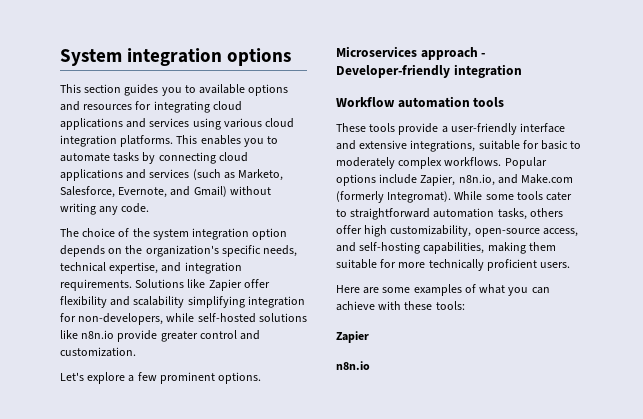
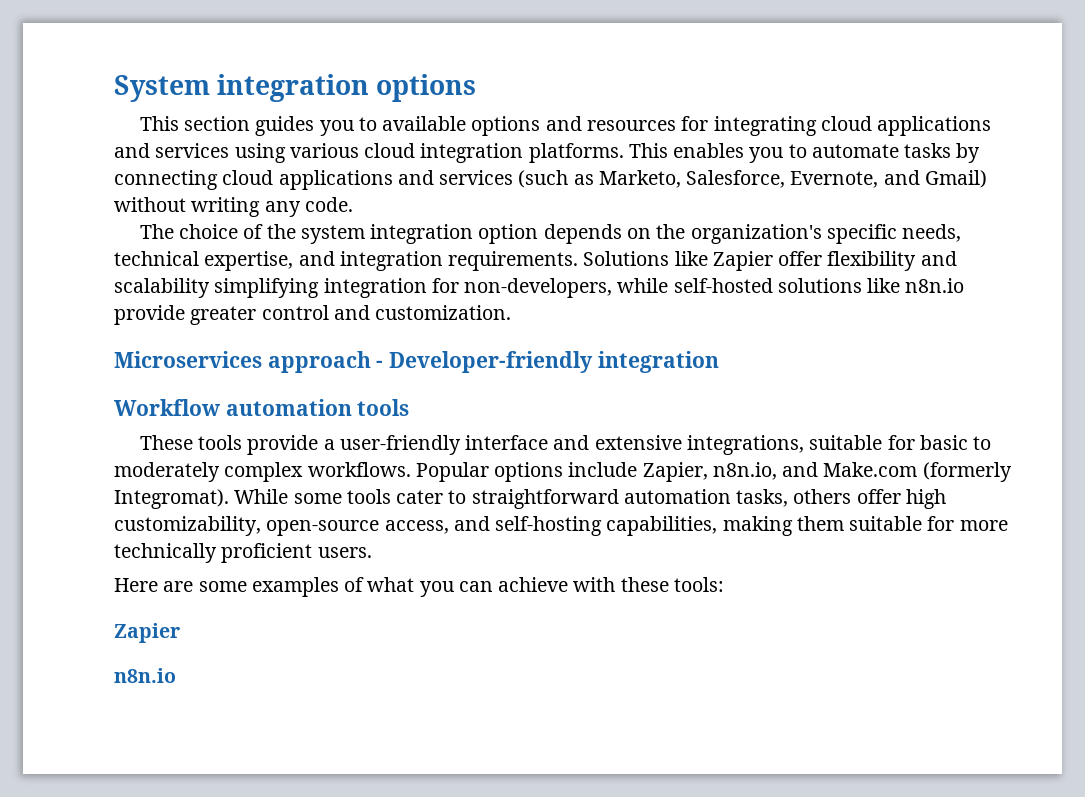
[60,372,262,384] // Let's explore a few prominent options. -> (512, 312) none

